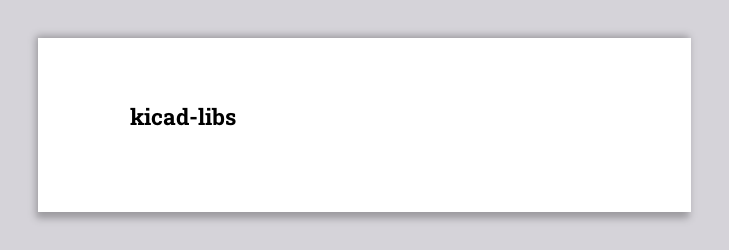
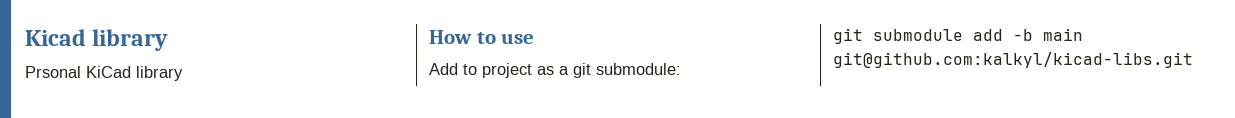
[130,107,236,126] kicad-libs -> [25,29,169,51] [25,66,183,81] [429,30,535,44] [429,63,681,78] [833,28,1083,44] [833,52,1193,68] Kicad library // Prsonal KiCad library // How to use // Add to project as a git submodule: // git submodule add -b main git@github.com:kalkyl/kicad-libs.git

